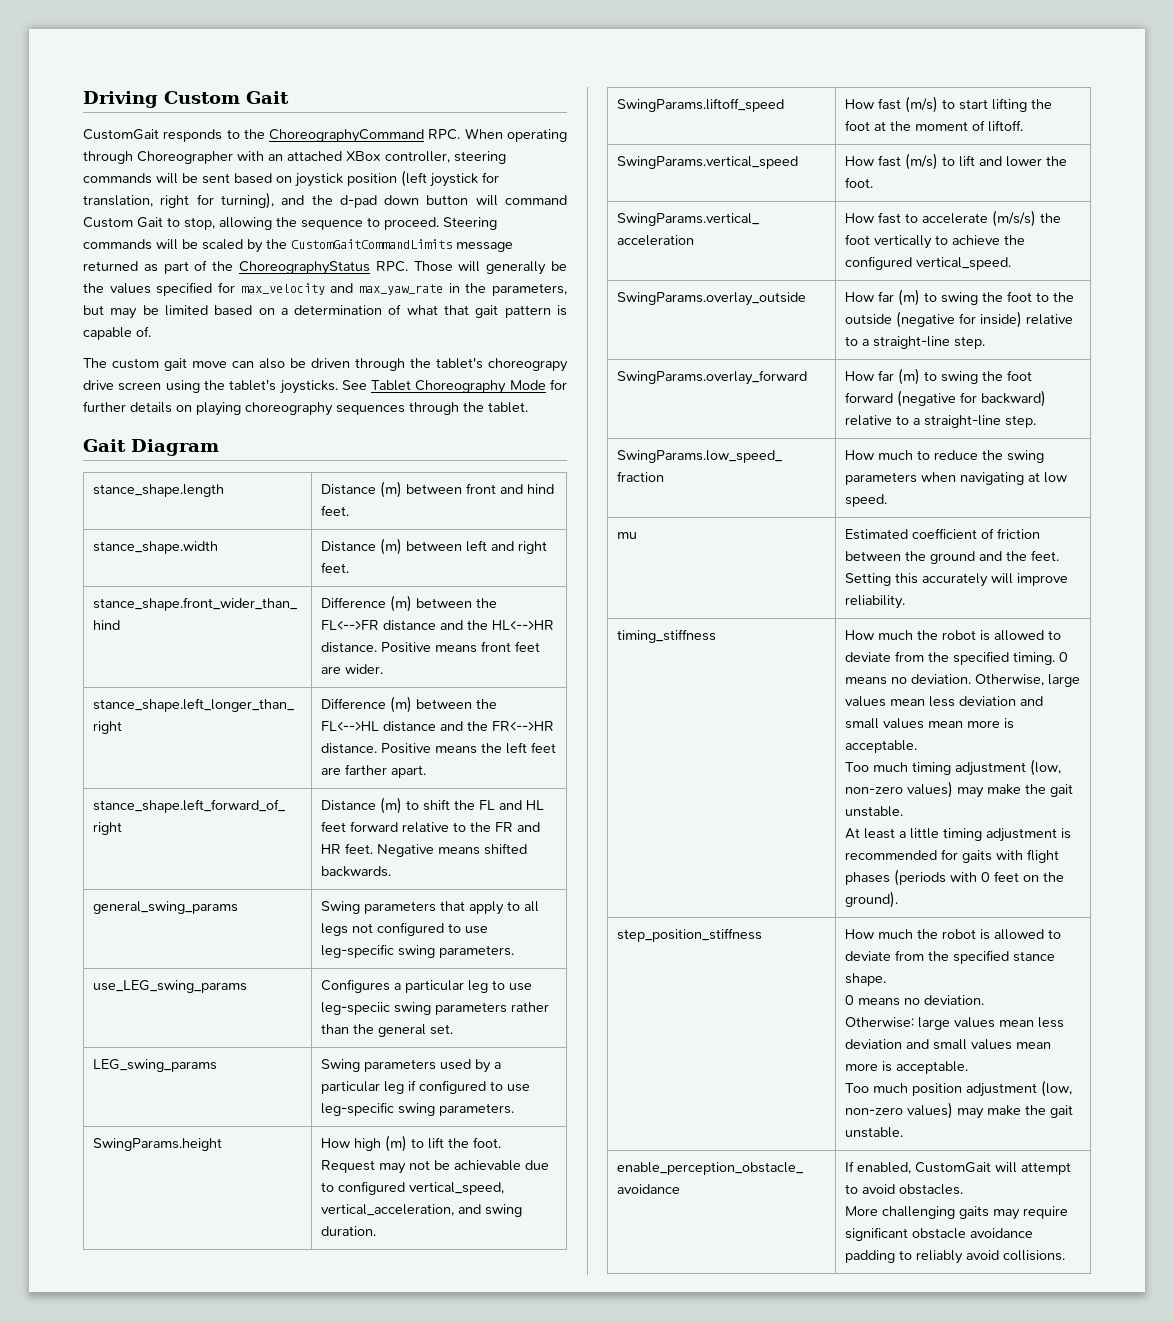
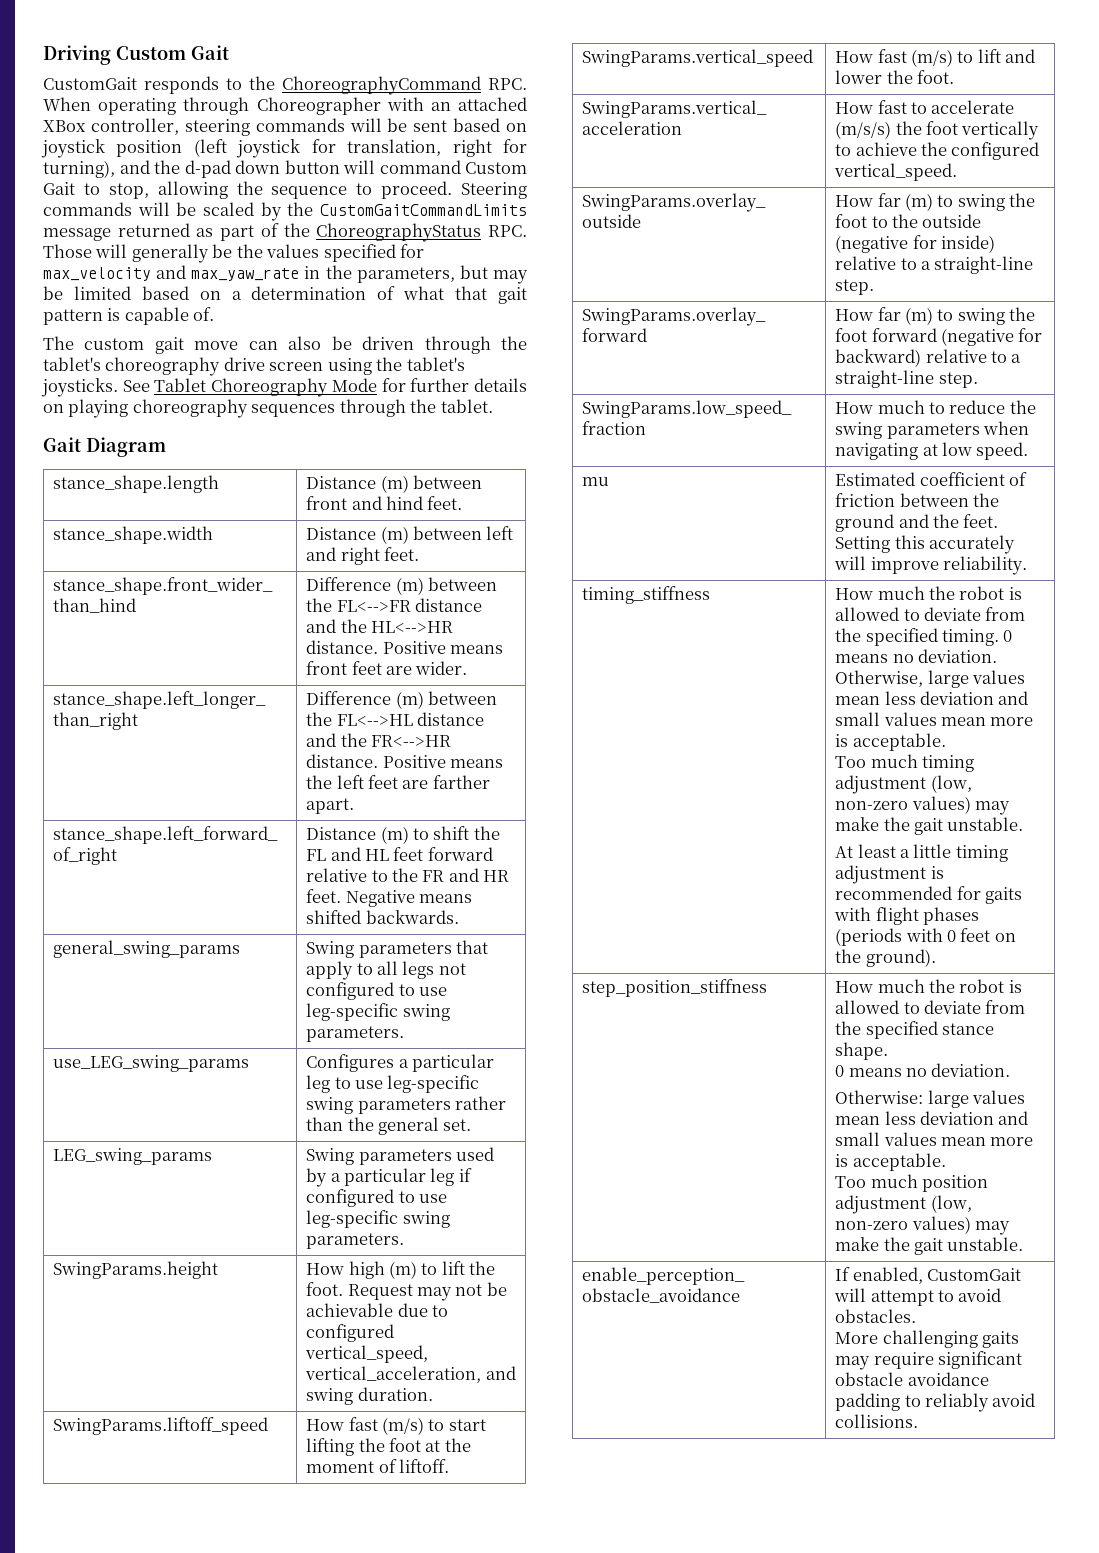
[488,358,568,372] choreograpy -> [105,357,221,376] choreography
[321,1002,391,1015] leg-speciic -> [387,1075,480,1093] leg-specific

